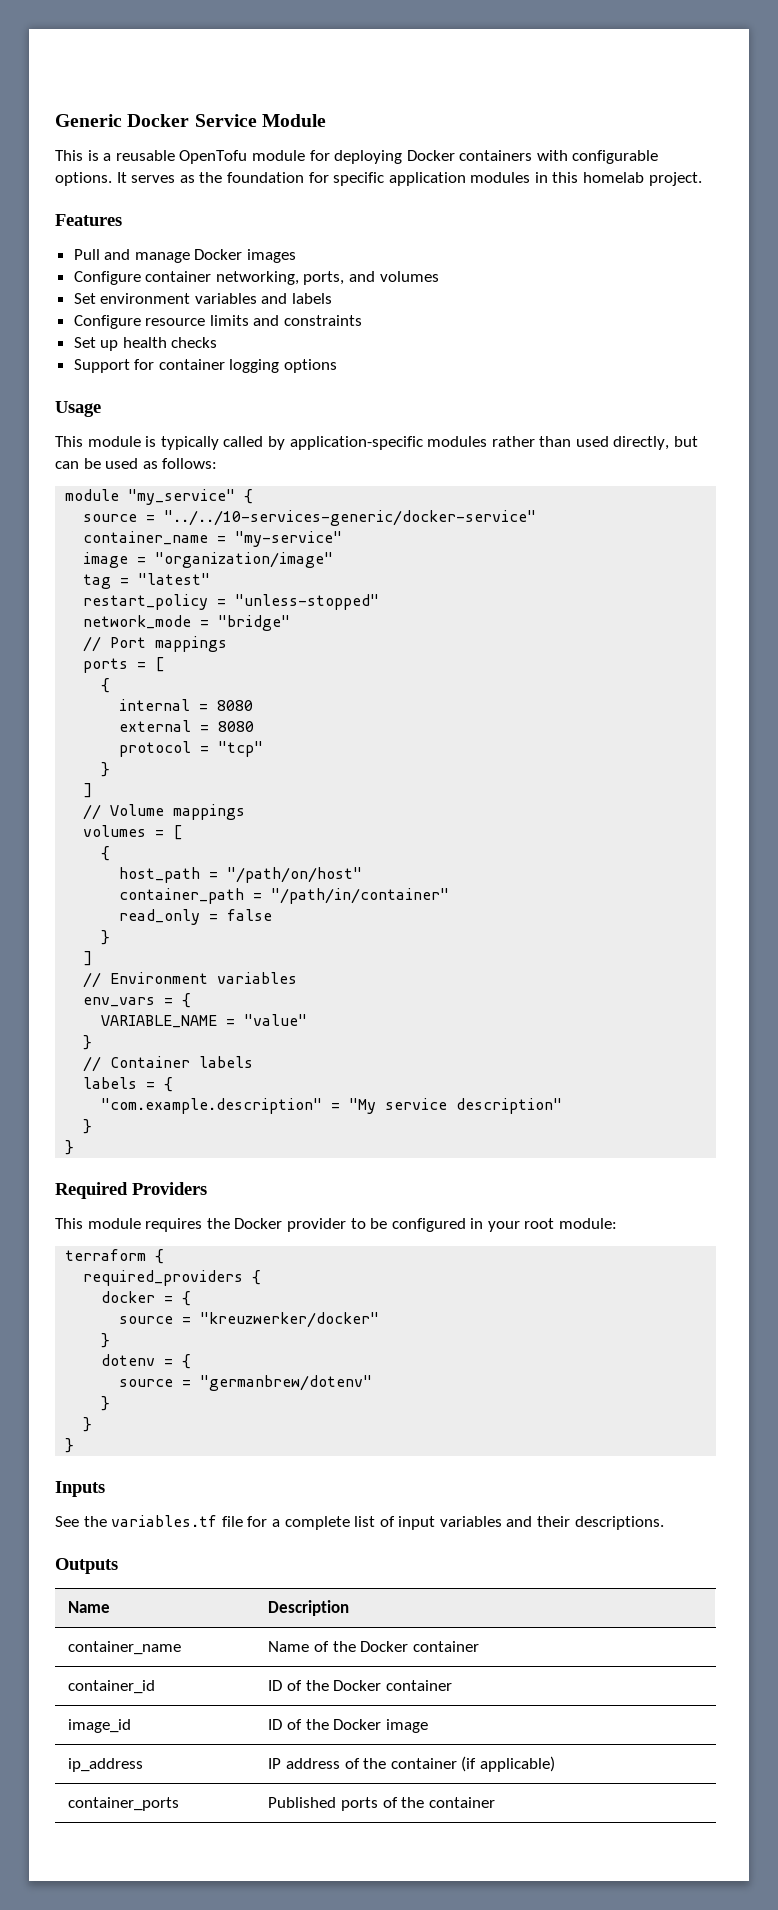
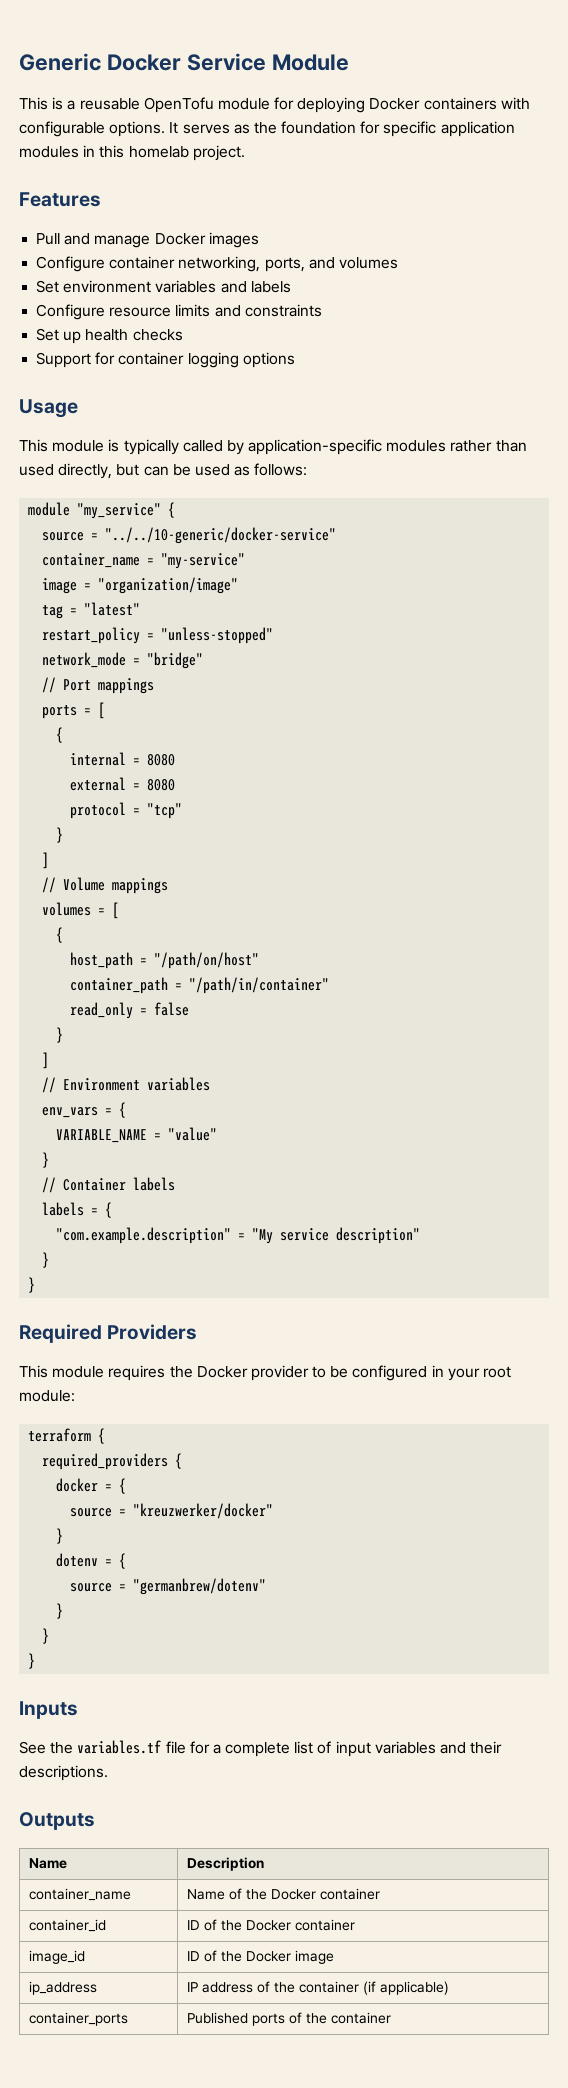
[164,510,537,526] "../../10-services-generic/docker-service" -> [105,527,337,544] "../../10-generic/docker-service"

